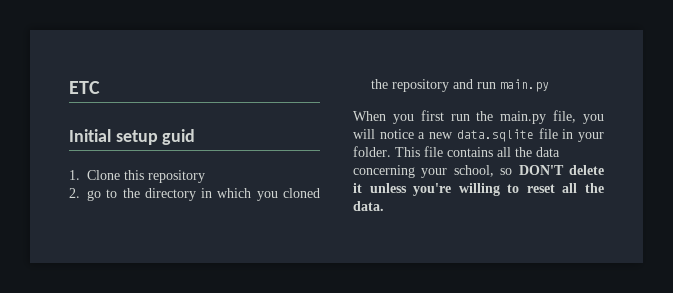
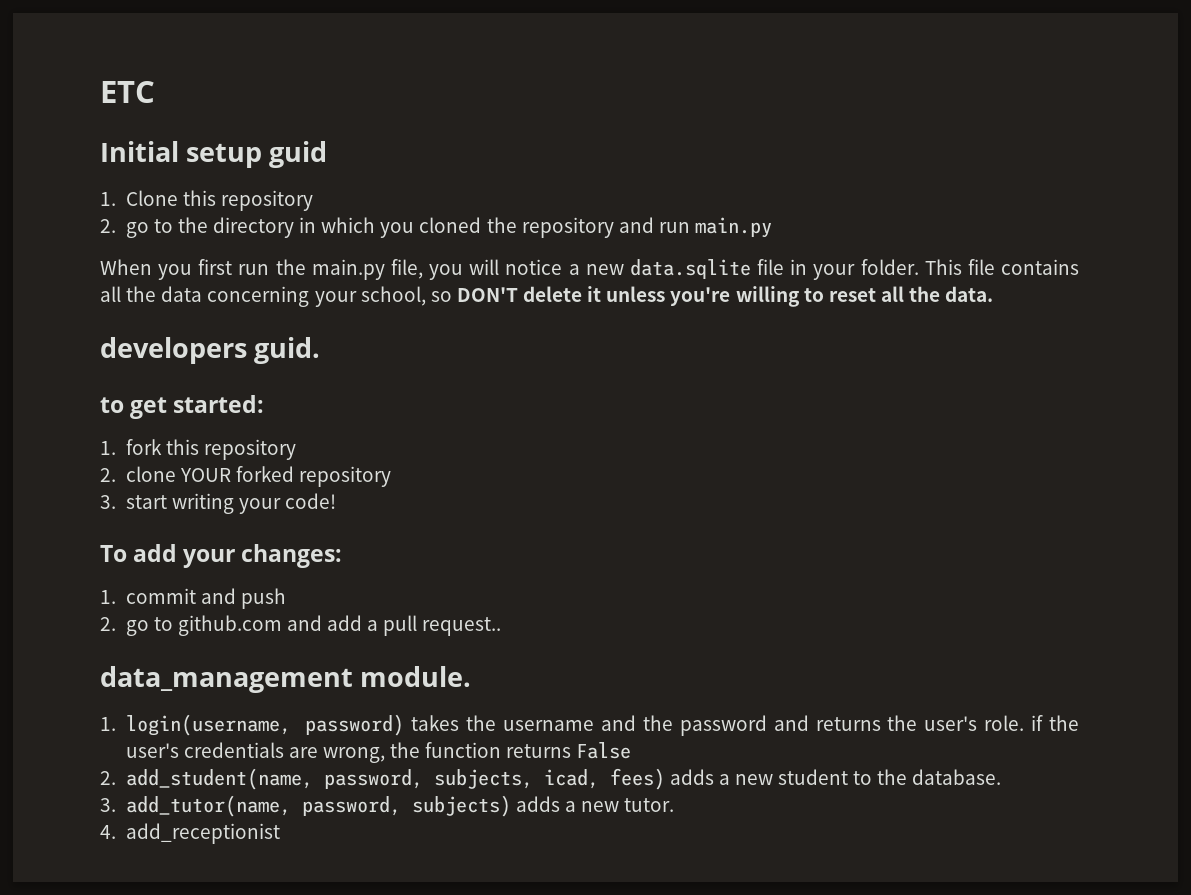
(384, 206) none -> [100,337,321,364] [100,395,265,419] [100,439,296,460] [100,466,391,487] [100,493,336,514] [100,544,343,568] [100,588,286,609] [100,615,502,636] [100,666,472,693] [100,714,1079,736] [125,742,632,763] [100,768,1002,790] [100,795,675,817] [100,823,280,844] // developers guid. // to get started: // 1. fork this repository // 2. clone YOUR forked repository // 3. start writing your code! // To add your changes: // 1. commit and push // 2. go to github.com and add a pull request.. // data_management module. // 1. login(username, password) takes the username and the password and returns the user's role. if the user's credentials are wrong, the function returns False // 2. add_student(name, password, subjects, icad, fees) adds a new student to the database. // 3. add_tutor(name, password, subjects) adds a new tutor. // 4. add_receptionist

